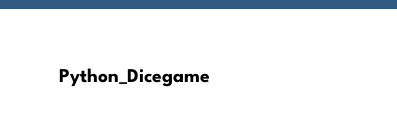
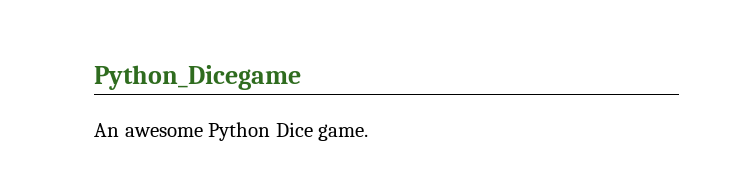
(210, 77) none -> [94,122,369,141] // An awesome Python Dice game.

